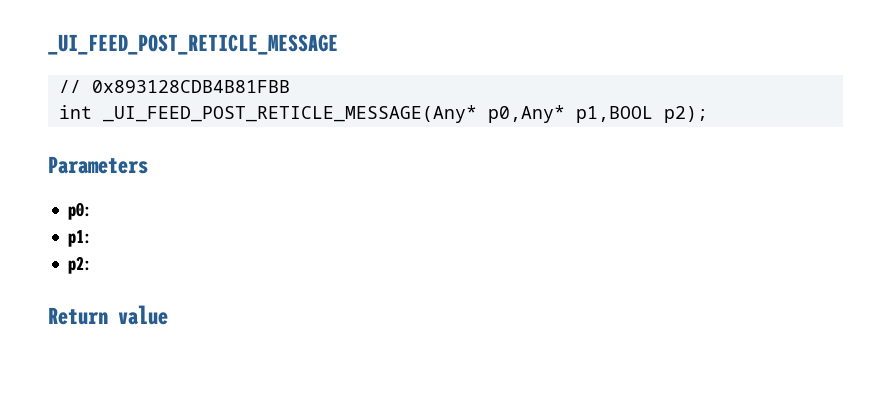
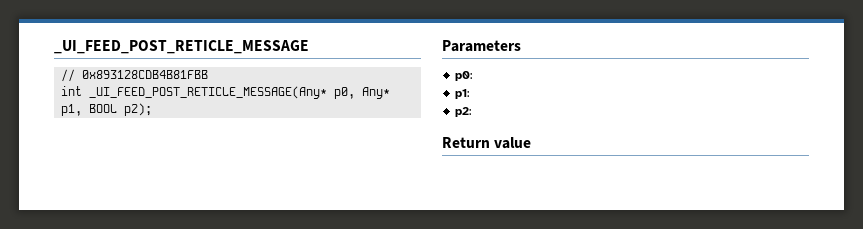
[488,105,654,123] p0,Any* p1,BOOL -> [334,87,391,99] [61,104,118,116] p0, Any* p1, BOOL

